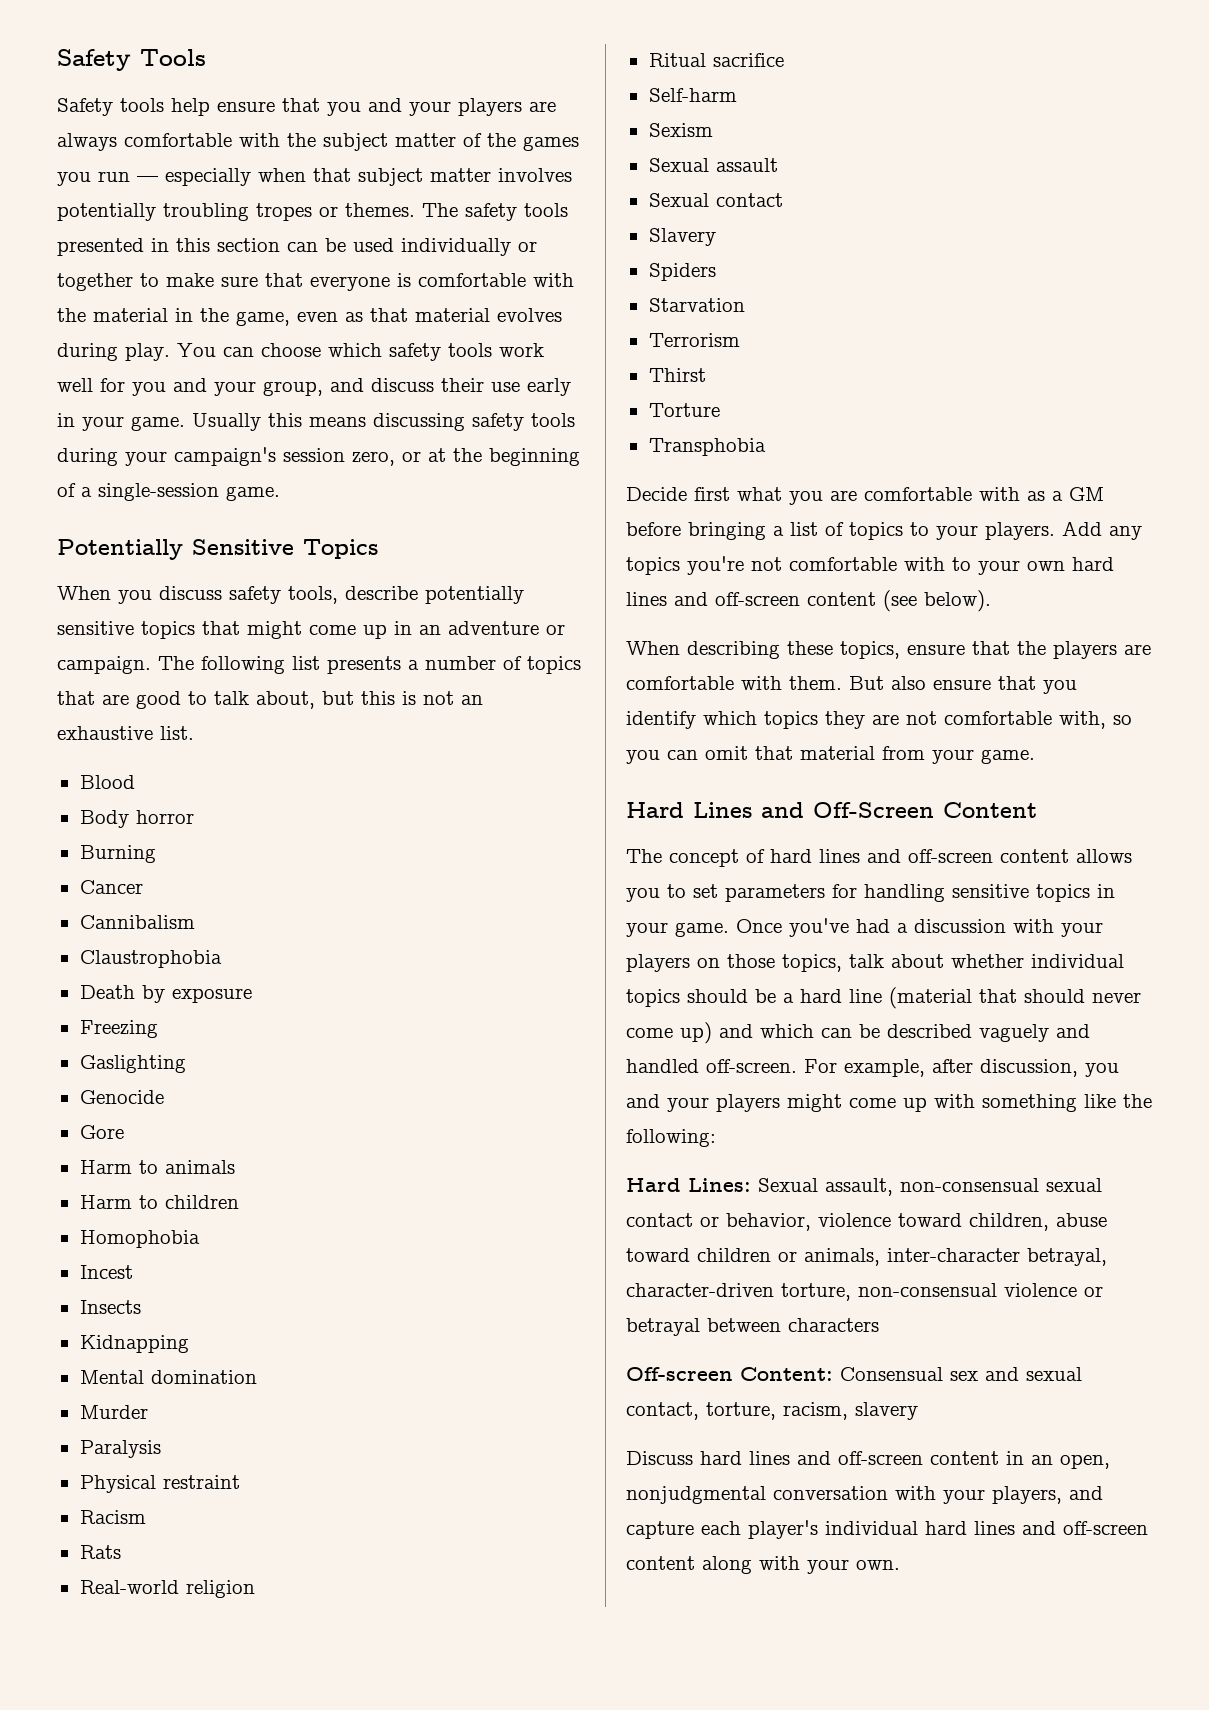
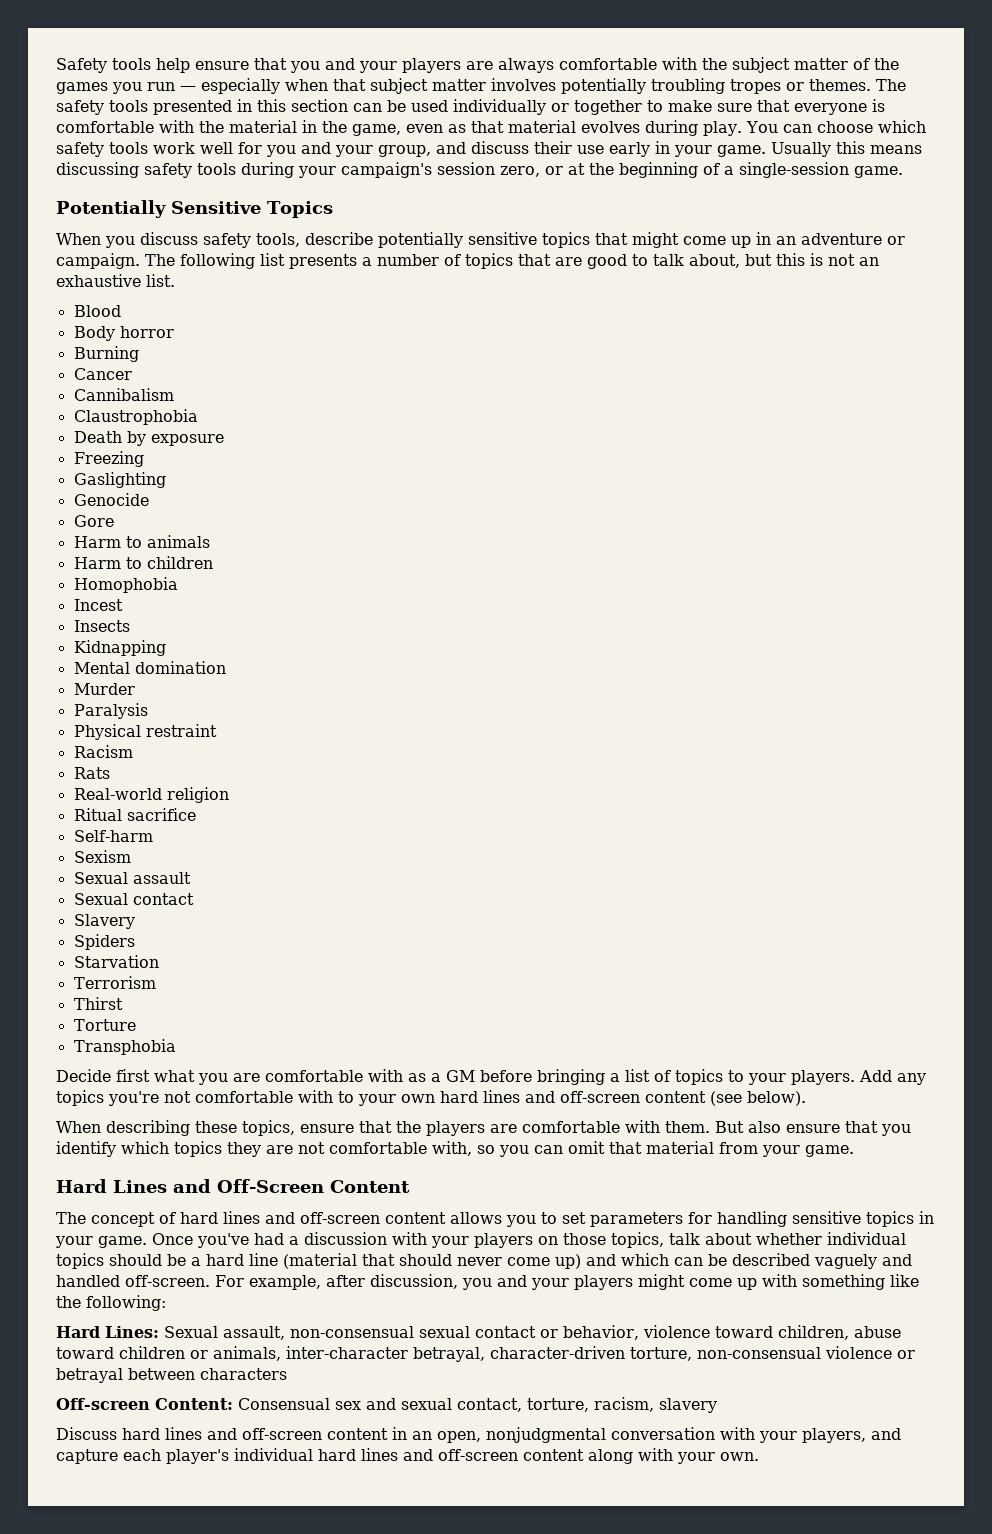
[57,49,206,71] [57,98,113,116] Safety Tools // Safety -> [56,58,107,73] Safety

